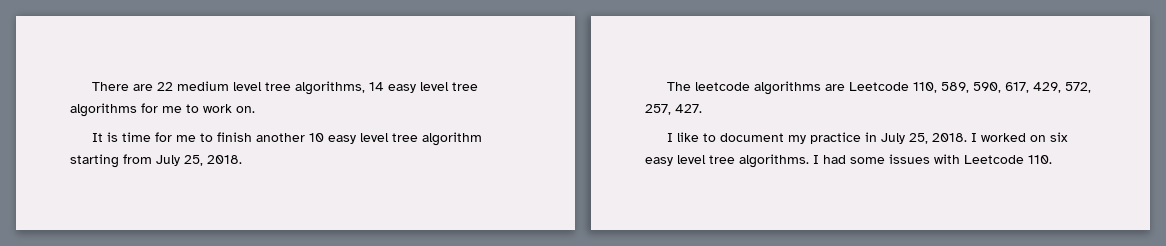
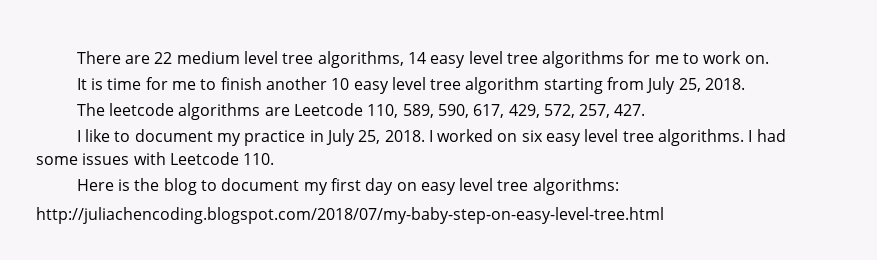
(1052, 159) none -> [76,178,619,195] [36,207,664,224] // Here is the blog to document my first day on easy level tree algorithms: // http://juliachencoding.blogspot.com/2018/07/my-baby-step-on-easy-level-tree.html

